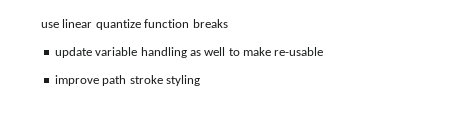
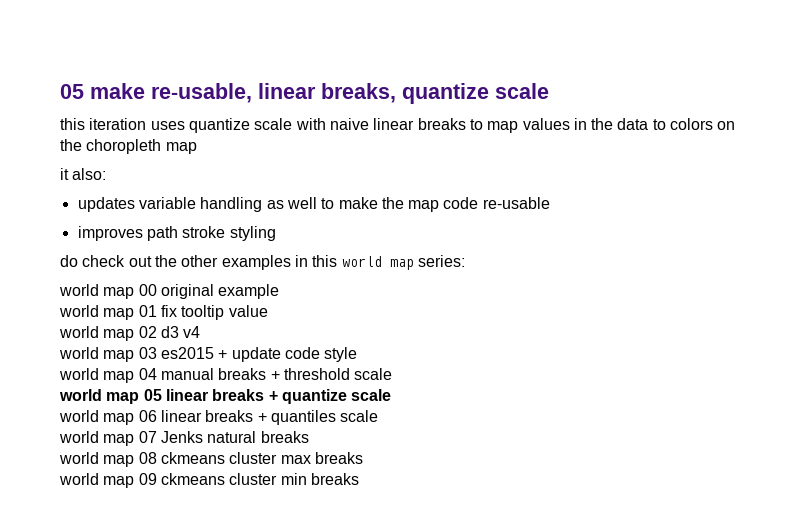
[41,19,228,30] [54,47,92,58] use linear quantize function breaks // update -> [60,83,549,104] [60,118,736,133] [60,139,197,154] [60,168,107,180] [77,197,135,212] 05 make re-usable, linear breaks, quantize scale // this iteration uses quantize scale with naive linear breaks to map values in the data to colors on the choropleth map // it also: // updates
(271, 51) none -> [381,197,479,212] the map code
[54,75,99,86] improve -> [77,226,143,241] improves
(200, 80) none -> [60,255,465,270] [59,284,280,299] [59,305,268,320] [59,326,201,341] [59,347,358,362] [59,368,393,383] [59,389,392,404] [59,410,379,425] [59,431,309,446] [59,452,363,467] [59,473,359,488] // do check out the other examples in this world map series: // world map 00 original example // world map 01 fix tooltip value // world map 02 d3 v4 // world map 03 es2015 + update code style // world map 04 manual breaks + threshold scale // world map 05 linear breaks + quantize scale // world map 06 linear breaks + quantiles scale // world map 07 Jenks natural breaks // world map 08 ckmeans cluster max breaks // world map 09 ckmeans cluster min breaks

